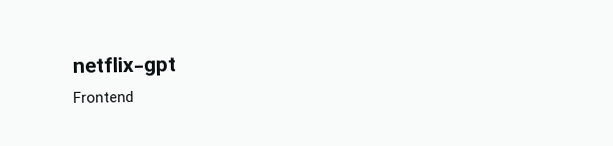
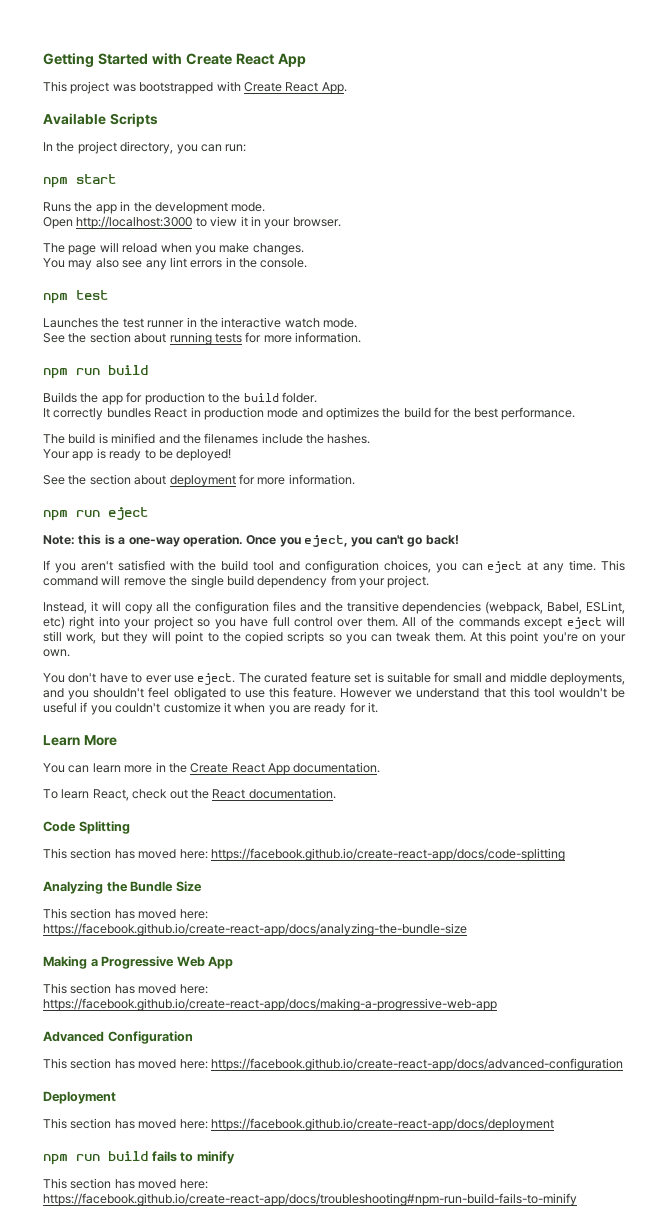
[72,56,177,77] [73,90,134,103] netflix-gpt // Frontend -> [43,53,306,68] [43,81,347,94] [43,113,158,127] [43,141,247,154] [43,174,116,188] [43,201,266,214] [43,216,341,229] [43,242,304,255] [43,257,308,270] [43,290,108,304] [43,317,357,328] [43,332,361,345] [43,365,148,379] [43,392,317,405] [43,407,576,420] [43,433,371,444] [43,448,232,461] [43,474,355,487] [43,507,148,521] [43,534,459,547] [43,560,625,573] [43,575,430,588] [43,601,625,614] [43,616,626,629] [43,631,626,644] [43,649,70,657] [43,672,626,685] [43,687,625,700] [43,702,379,715] [43,735,117,746] [43,762,381,775] [43,788,336,801] [43,821,130,834] [43,848,565,861] [43,881,202,894] [43,908,208,919] [43,923,467,936] [43,956,234,969] [43,983,208,994] [43,998,497,1011] [43,1031,193,1044] [43,1058,623,1071] [43,1091,116,1104] [43,1118,554,1131] [43,1151,235,1165] [43,1178,208,1189] [43,1193,577,1206] Getting Started with Create React App // This project was bootstrapped with Create React App. // Available Scripts // In the project directory, you can run: // npm start // Runs the app in the development mode. // Open http://localhost:3000 to view it in your browser. // The page will reload when you make changes. // You may also see any lint errors in the console. // npm test // Launches the test runner in the interactive watch mode. // See the section about running tests for more information. // npm run build // Builds the app for production to the build folder. // It correctly bundles React in production mode and optimizes the build for the best performance. // The build is minified and the filenames include the hashes. // Your app is ready to be deployed! // See the section about deployment for more information. // npm run eject // Note: this is a one-way operation. Once you eject, you can't go back! // If you aren't satisfied with the build tool and configuration choices, you can eject at any time. This command will remove the single build dependency from your project. // Instead, it will copy all the configuration files and the transitive dependencies (webpack, Babel, ESLint, etc) right into your project so you have full control over them. All of the commands except eject will still work, but they will point to the copied scripts so you can tweak them. At this point you're on your own. // You don't have to ever use eject. The curated feature set is suitable for small and middle deployments, and you shouldn't feel obligated to use this feature. However we understand that this tool wouldn't be useful if you couldn't customize it when you are ready for it. // Learn More // You can learn more in the Create React App documentation. // To learn React, check out the React documentation. // Code Splitting // This section has moved here: https://facebook.github.io/create-react-app/docs/code-splitting // Analyzing the Bundle Size // This section has moved here: https://facebook.github.io/create-react-app/docs/analyzing-the-bundle-size // Making a Progressive Web App // This section has moved here: https://facebook.github.io/create-react-app/docs/making-a-progressive-web-app // Advanced Configuration // This section has moved here: https://facebook.github.io/create-react-app/docs/advanced-configuration // Deployment // This section has moved here: https://facebook.github.io/create-react-app/docs/deployment // npm run build fails to minify // This section has moved here: https://facebook.github.io/create-react-app/docs/troubleshooting#npm-run-build-fails-to-minify

